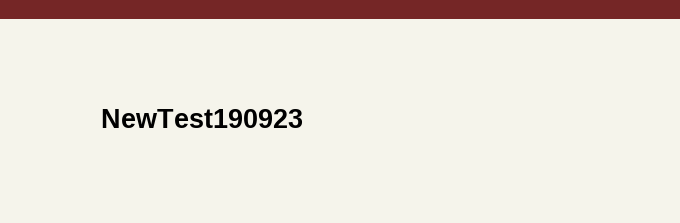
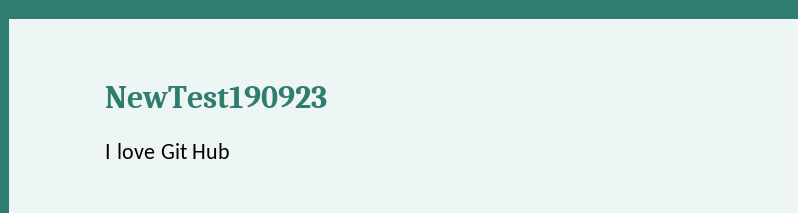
(303, 118) none -> [105,143,231,159] // I love Git Hub

